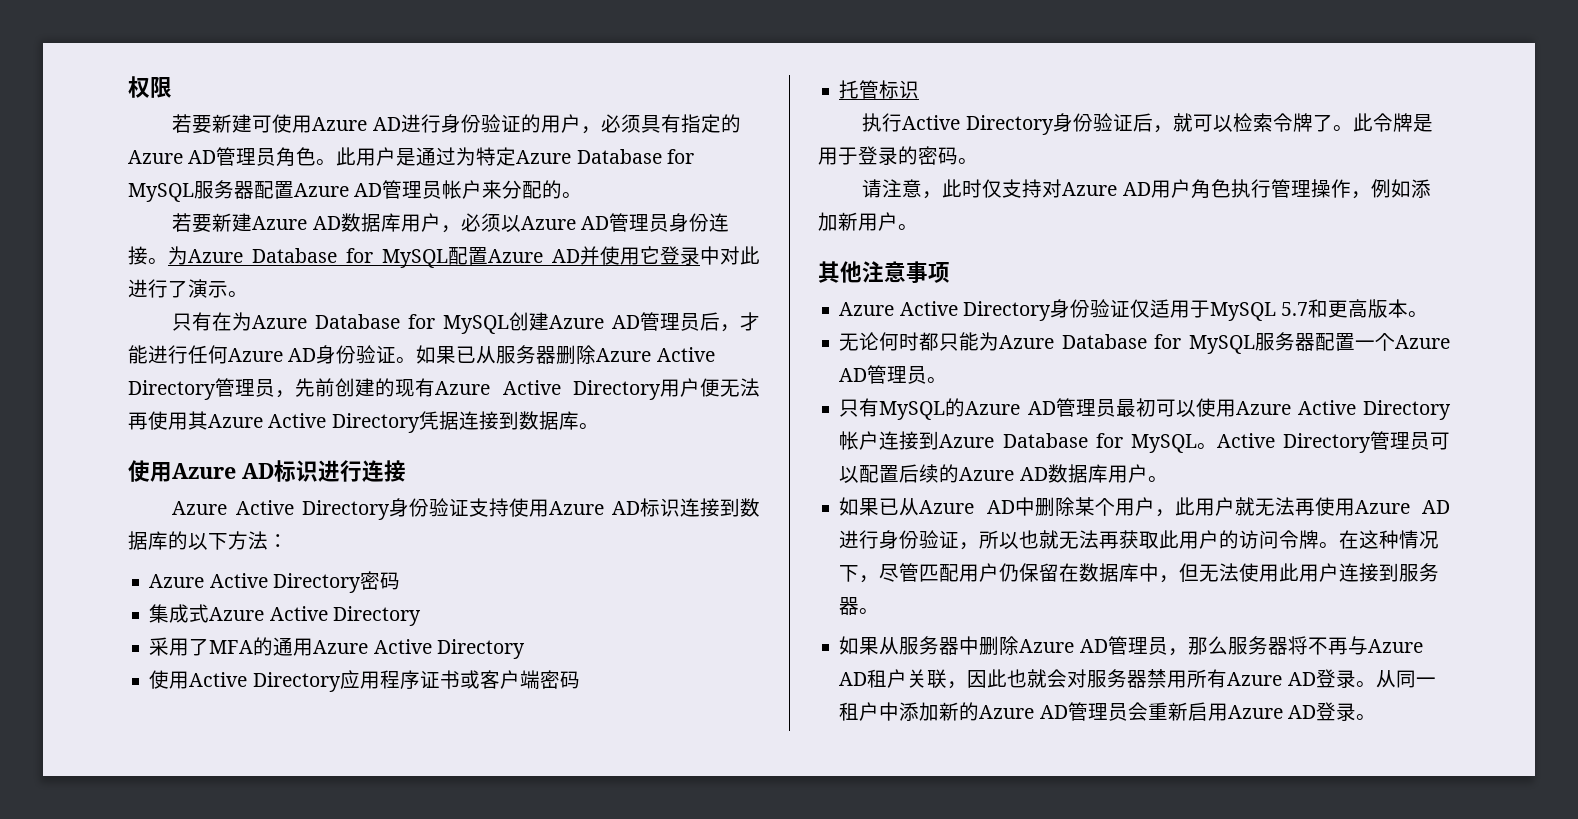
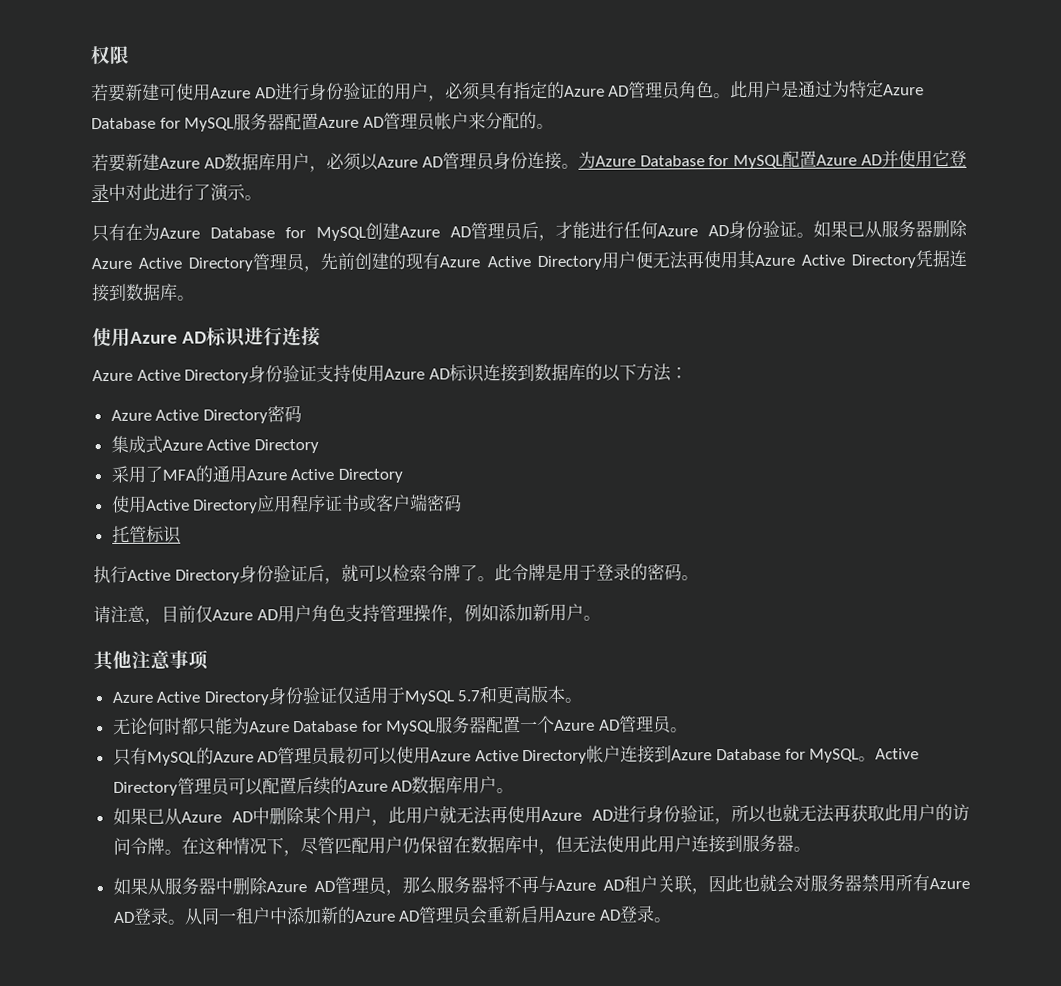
[942,179,1063,198] 此时仅支持对 -> [161,605,213,623] 目前仅
[1230,179,1271,198] 执行 -> [344,604,380,622] 支持

